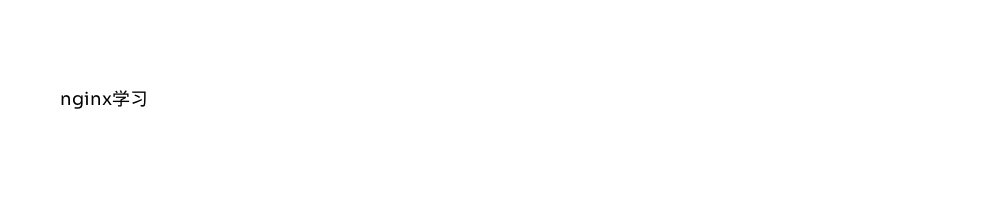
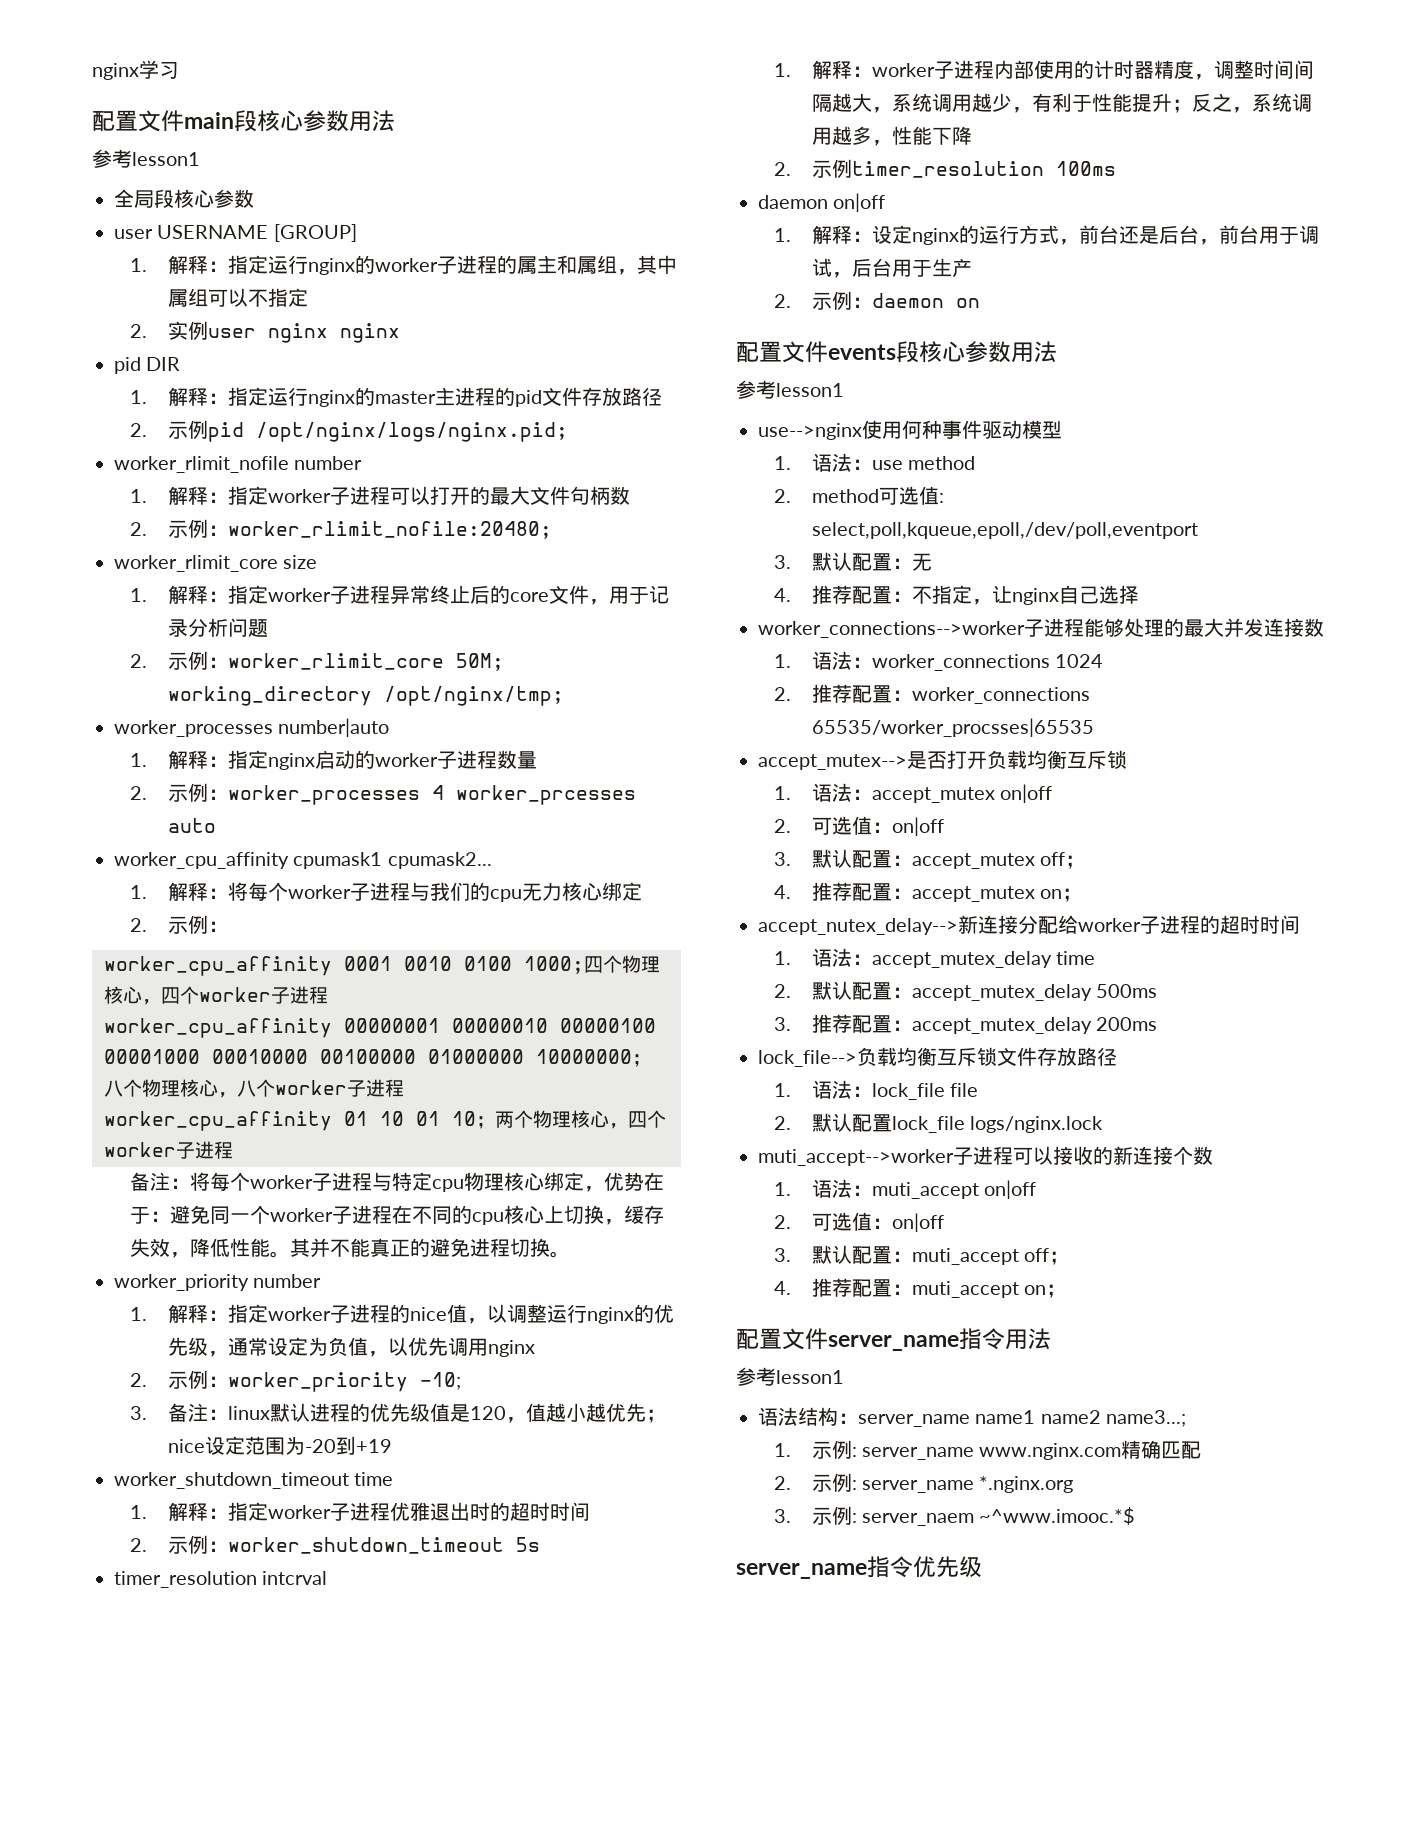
(148, 99) none -> [92,110,395,132] [92,149,200,168] [114,189,254,208] [114,224,357,242] [129,255,677,275] [167,288,308,307] [129,321,400,343] [114,357,181,374] [129,387,662,407] [129,420,568,442] [114,456,363,473] [129,486,630,505] [129,519,552,539] [114,555,318,572] [129,585,669,605] [167,618,268,637] [129,651,504,671] [167,686,564,706] [114,718,390,737] [129,750,537,770] [129,783,636,805] [167,818,216,833] [114,852,492,869] [129,882,642,902] [129,915,228,934] [104,955,660,976] [104,986,328,1005] [104,1018,656,1038] [104,1049,651,1067] [104,1079,404,1098] [104,1110,666,1131] [104,1141,233,1159] [129,1172,664,1192] [129,1205,664,1225] [129,1238,570,1258] [114,1274,322,1291] [129,1304,674,1324] [167,1337,535,1357] [129,1370,461,1392] [129,1403,666,1423] [167,1436,392,1455] [114,1472,394,1489] [129,1502,590,1521] [129,1535,540,1554] [114,1571,328,1588] [773,60,1314,80] [811,93,1312,113] [811,126,972,146] [773,159,1116,178] [758,193,886,212] [773,225,1319,245] [811,258,972,278] [773,291,980,310] [736,341,1057,363] [736,380,844,399] [758,420,1062,440] [773,453,975,472] [773,486,944,505] [811,522,1198,539] [773,552,932,571] [773,585,1139,605] [758,618,1324,638] [773,651,1103,671] [773,684,1090,704] [811,718,1094,737] [758,750,1127,770] [773,783,1052,803] [773,816,944,836] [773,849,1085,869] [773,882,1082,902] [758,915,1300,935] [773,948,1095,968] [773,981,1157,1001] [773,1014,1157,1034] [758,1047,1117,1067] [773,1080,978,1100] [773,1113,1103,1133] [758,1146,1213,1166] [773,1179,1036,1199] [773,1212,944,1232] [773,1245,1069,1265] [773,1278,1066,1298] [736,1328,1051,1351] [736,1367,844,1386] [758,1407,1187,1427] [773,1440,1202,1460] [773,1473,1074,1493] [773,1506,1136,1526] [736,1556,982,1579] // 配置文件main段核心参数用法 // 参考lesson1 // 全局段核心参数 // user USERNAME [GROUP] // 1.解释：指定运行nginx的worker子进程的属主和属组，其中属组可以不指定 // 2.实例user nginx nginx // pid DIR // 1.解释：指定运行nginx的master主进程的pid文件存放路径 // 2.示例pid /opt/nginx/logs/nginx.pid; // worker_rlimit_nofile number // 1.解释：指定worker子进程可以打开的最大文件句柄数 // 2.示例：worker_rlimit_nofile:20480; // worker_rlimit_core size // 1.解释：指定worker子进程异常终止后的core文件，用于记录分析问题 // 2.示例：worker_rlimit_core 50M; working_directory /opt/nginx/tmp; // worker_processes number|auto // 1.解释：指定nginx启动的worker子进程数量 // 2.示例：worker_processes 4 worker_prcesses auto // worker_cpu_affinity cpumask1 cpumask2... // 1.解释：将每个worker子进程与我们的cpu无力核心绑定 // 2.示例： // worker_cpu_affinity 0001 0010 0100 1000;四个物理核心，四个worker子进程 // worker_cpu_affinity 00000001 00000010 00000100 00001000 00010000 00100000 01000000 10000000；八个物理核心，八个worker子进程 // worker_cpu_affinity 01 10 01 10；两个物理核心，四个worker子进程 // 备注：将每个worker子进程与特定cpu物理核心绑定，优势在于：避免同一个worker子进程在不同的cpu核心上切换，缓存失效，降低性能。其并不能真正的避免进程切换。 // worker_priority number // 1.解释：指定worker子进程的nice值，以调整运行nginx的优先级，通常设定为负值，以优先调用nginx // 2.示例：worker_priority -10; // 3.备注：linux默认进程的优先级值是120，值越小越优先；nice设定范围为-20到+19 // worker_shutdown_timeout time // 1.解释：指定worker子进程优雅退出时的超时时间 // 2.示例：worker_shutdown_timeout 5s // timer_resolution intcrval // 1.解释：worker子进程内部使用的计时器精度，调整时间间隔越大，系统调用越少，有利于性能提升；反之，系统调用越多，性能下降 // 2.示例timer_resolution 100ms // daemon on|off // 1.解释：设定nginx的运行方式，前台还是后台，前台用于调试，后台用于生产 // 2.示例：daemon on // 配置文件events段核心参数用法 // 参考lesson1 // use-->nginx使用何种事件驱动模型 // 1.语法：use method // 2. method可选值: select,poll,kqueue,epoll,/dev/poll,eventport // 3.默认配置：无 // 4.推荐配置：不指定，让nginx自己选择 // worker_connections-->worker子进程能够处理的最大并发连接数 // 1.语法：worker_connections 1024 // 2.推荐配置：worker_connections 65535/worker_procsses|65535 // accept_mutex-->是否打开负载均衡互斥锁 // 1.语法：accept_mutex on|off // 2.可选值：on|off // 3.默认配置：accept_mutex off； // 4.推荐配置：accept_mutex on； // accept_nutex_delay-->新连接分配给worker子进程的超时时间 // 1.语法：accept_mutex_delay time // 2.默认配置：accept_mutex_delay 500ms // 3.推荐配置：accept_mutex_delay 200ms // lock_file-->负载均衡互斥锁文件存放路径 // 1.语法：lock_file file // 2.默认配置lock_file logs/nginx.lock // muti_accept-->worker子进程可以接收的新连接个数 // 1.语法：muti_accept on|off // 2.可选值：on|off // 3.默认配置：muti_accept off； // 4.推荐配置：muti_accept on； // 配置文件server_name指令用法 // 参考lesson1 // 语法结构：server_name name1 name2 name3...; // 1.示例: server_name www.nginx.com精确匹配 // 2.示例: server_name *.nginx.org // 3.示例: server_naem ~^www.imooc.*$ // server_name指令优先级

